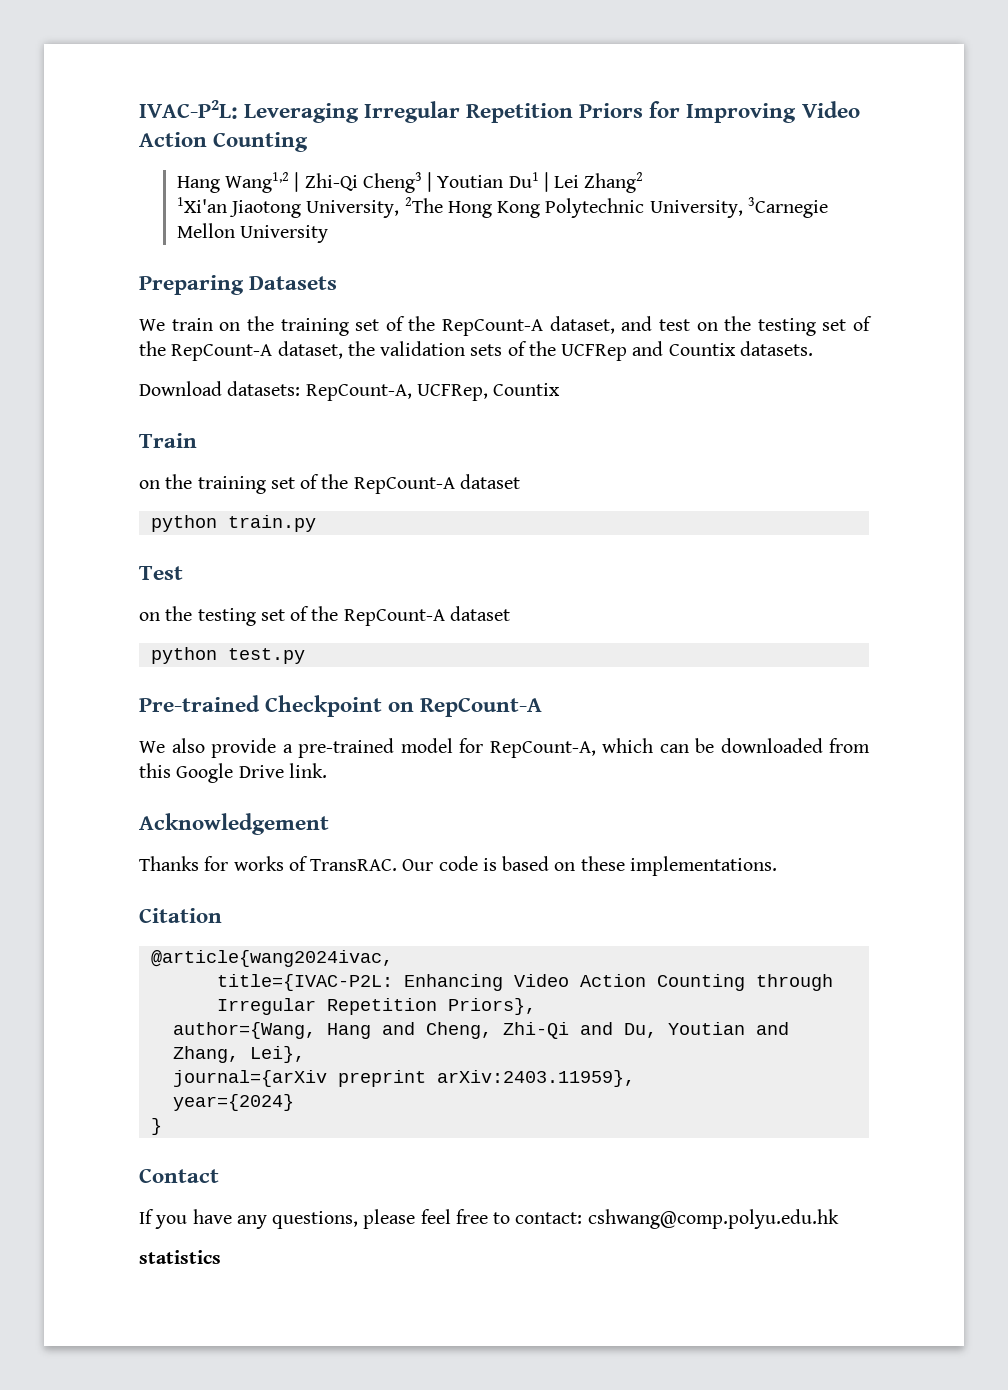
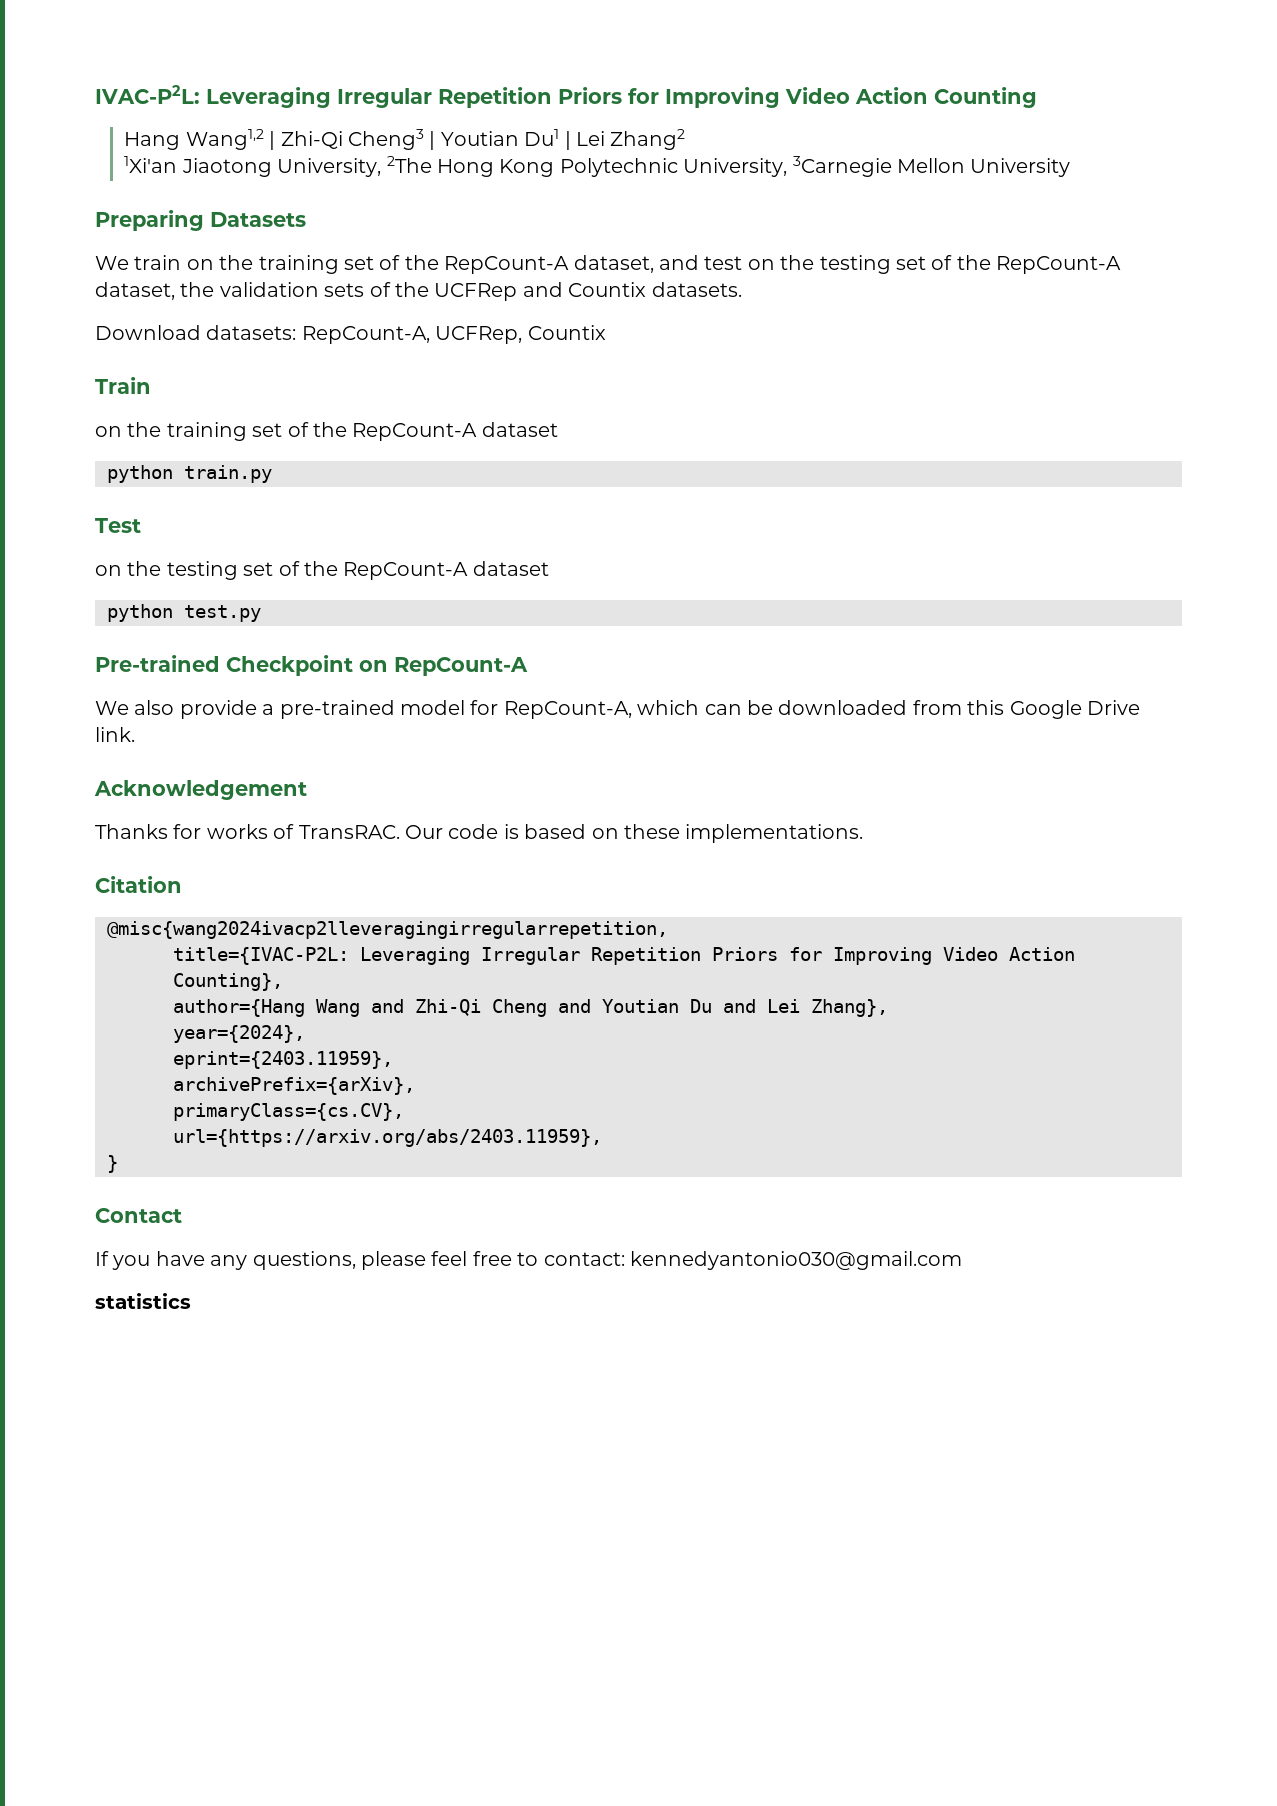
[150,950,393,967] @article{wang2024ivac, -> [107,921,668,939] @misc{wang2024ivacp2lleveragingirregularrepetition,
[403,974,833,991] [216,998,536,1015] [172,1022,789,1039] [172,1046,305,1063] [172,1070,635,1087] [172,1094,294,1111] Enhancing Video Action Counting through Irregular Repetition Priors}, // author={Wang, Hang and Cheng, Zhi-Qi and Du, Youtian and Zhang, Lei}, // journal={arXiv preprint arXiv:2403.11959}, // year={2024} -> [360,947,1075,965] [173,973,283,991] [173,999,888,1017] [173,1025,305,1043] [173,1051,393,1069] [173,1077,415,1095] [173,1103,404,1121] [173,1129,602,1147] Leveraging Irregular Repetition Priors for Improving Video Action Counting}, // author={Hang Wang and Zhi-Qi Cheng and Youtian Du and Lei Zhang}, // year={2024}, // eprint={2403.11959}, // archivePrefix={arXiv}, // primaryClass={cs.CV}, // url={https://arxiv.org/abs/2403.11959},
[587,1209,839,1229] cshwang@comp.polyu.edu.hk -> [629,1251,962,1270] kennedyantonio030@gmail.com

